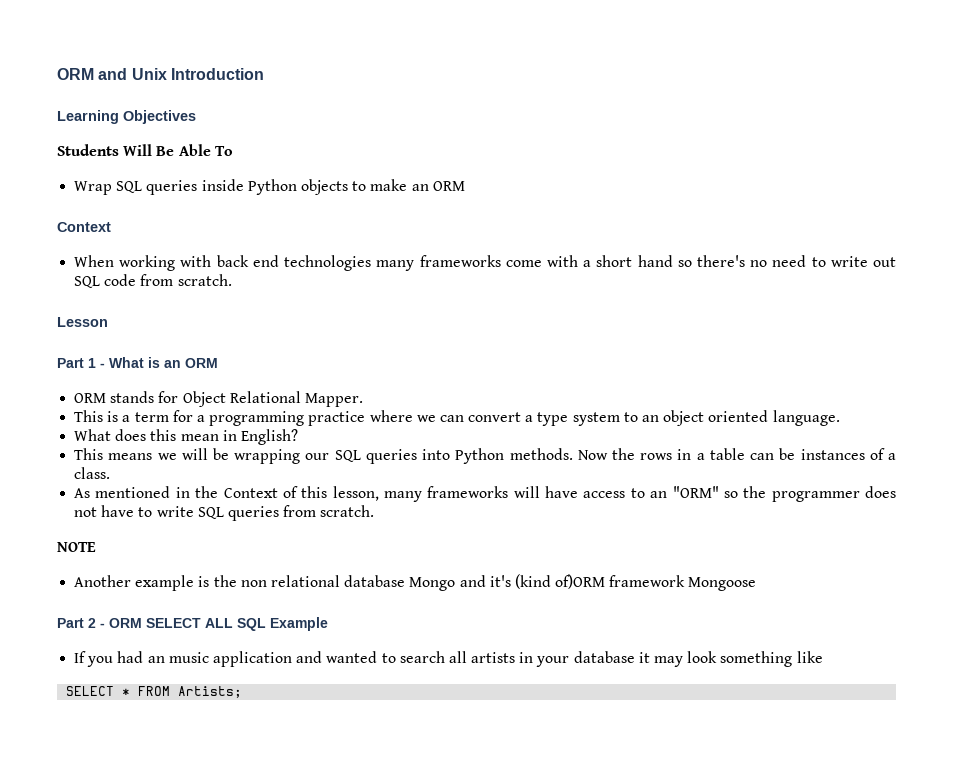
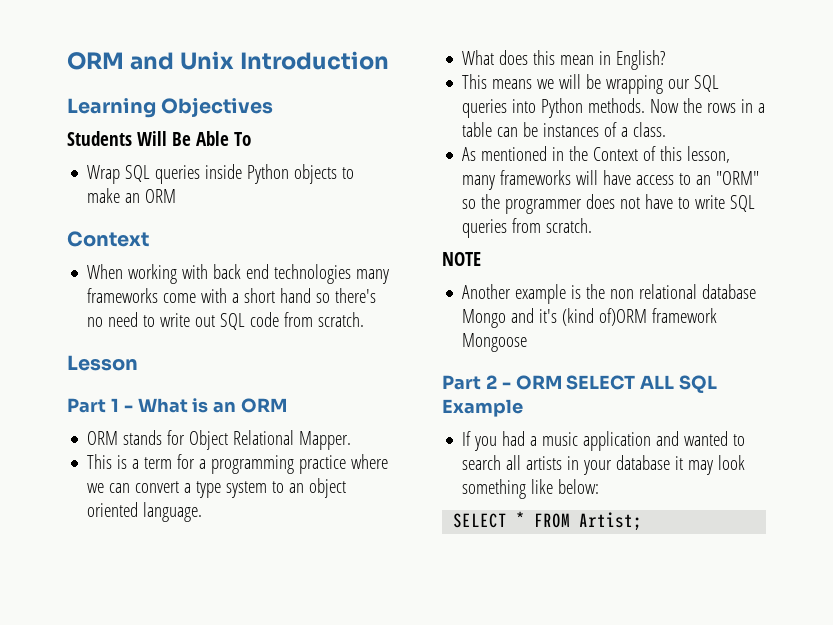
[147,656,165,663] an -> [530,436,538,446] a
(823, 657) none -> [558,479,600,494] below:
[178,686,243,698] Artists; -> [579,512,643,531] Artist;

